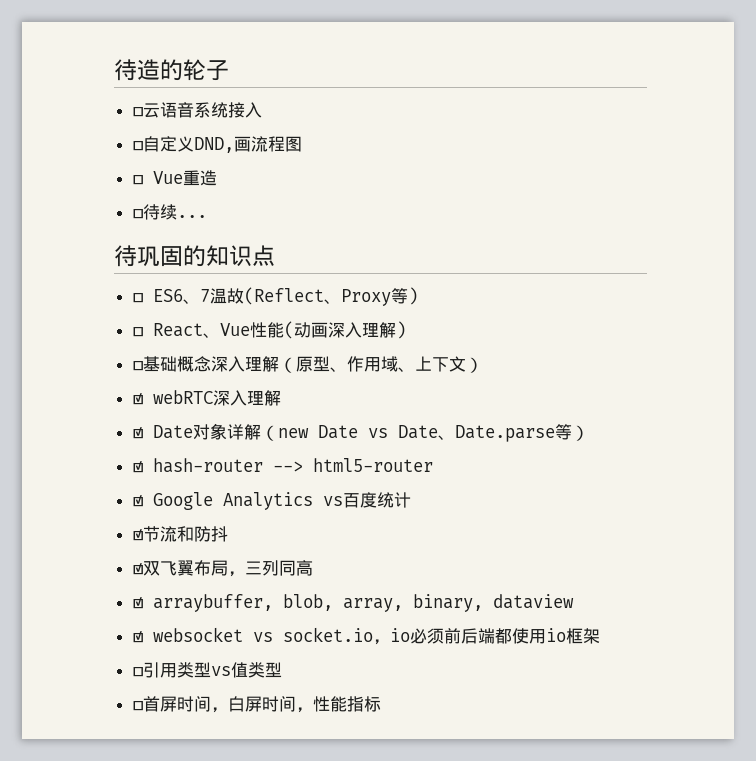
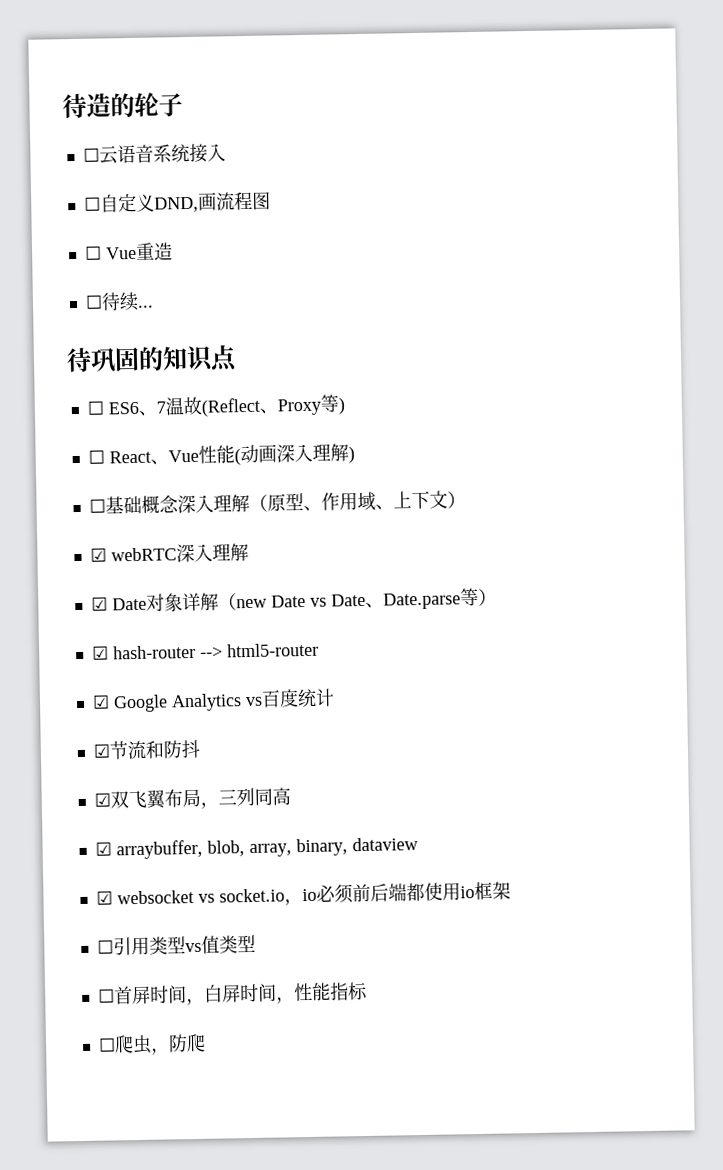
(381, 704) none -> [97,1033,206,1055] // ☐爬虫，防爬

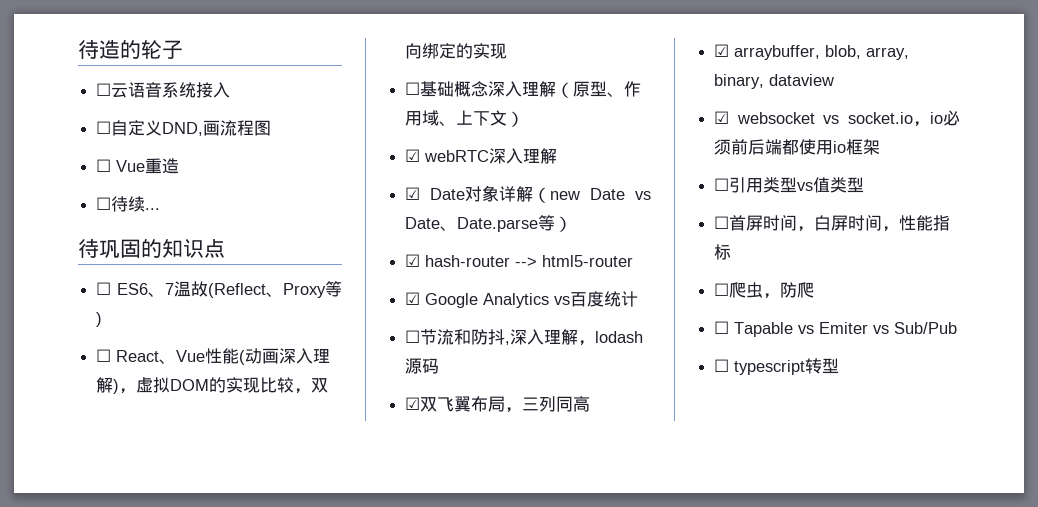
(355, 455) none -> [119,377,329,394] [405,43,508,59] ，虚拟DOM的实现比较，双向绑定的实现
[92,743,111,758] ☑ -> [405,330,421,343] ☐
(201, 749) none -> [505,329,644,346] [405,358,440,374] ,深入理解，lodash源码
(206, 1043) none -> [714,321,958,337] [714,358,840,375] // ☐ Tapable vs Emiter vs Sub/Pub // ☐ typescript转型

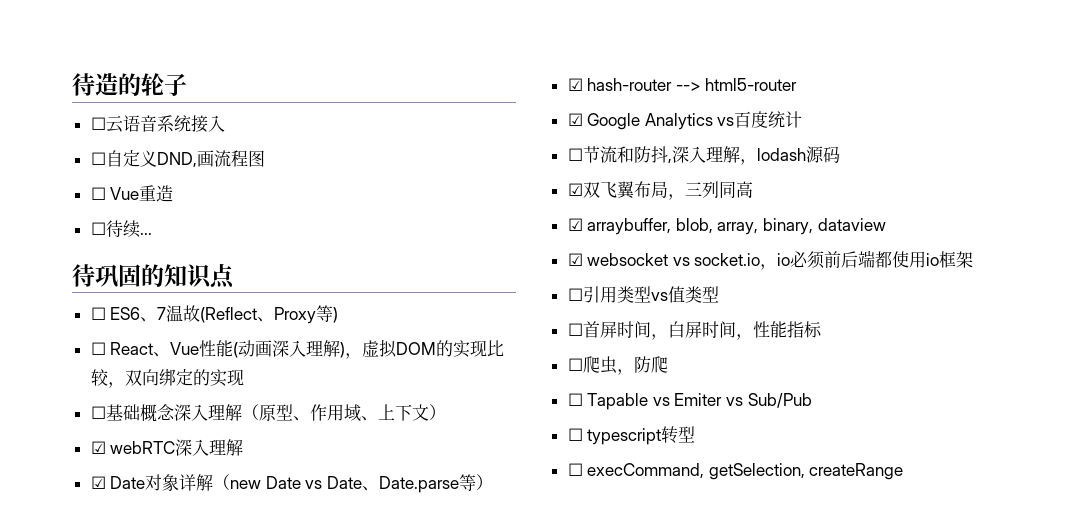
(840, 366) none -> [567,463,904,480] // ☐ execCommand, getSelection, createRange

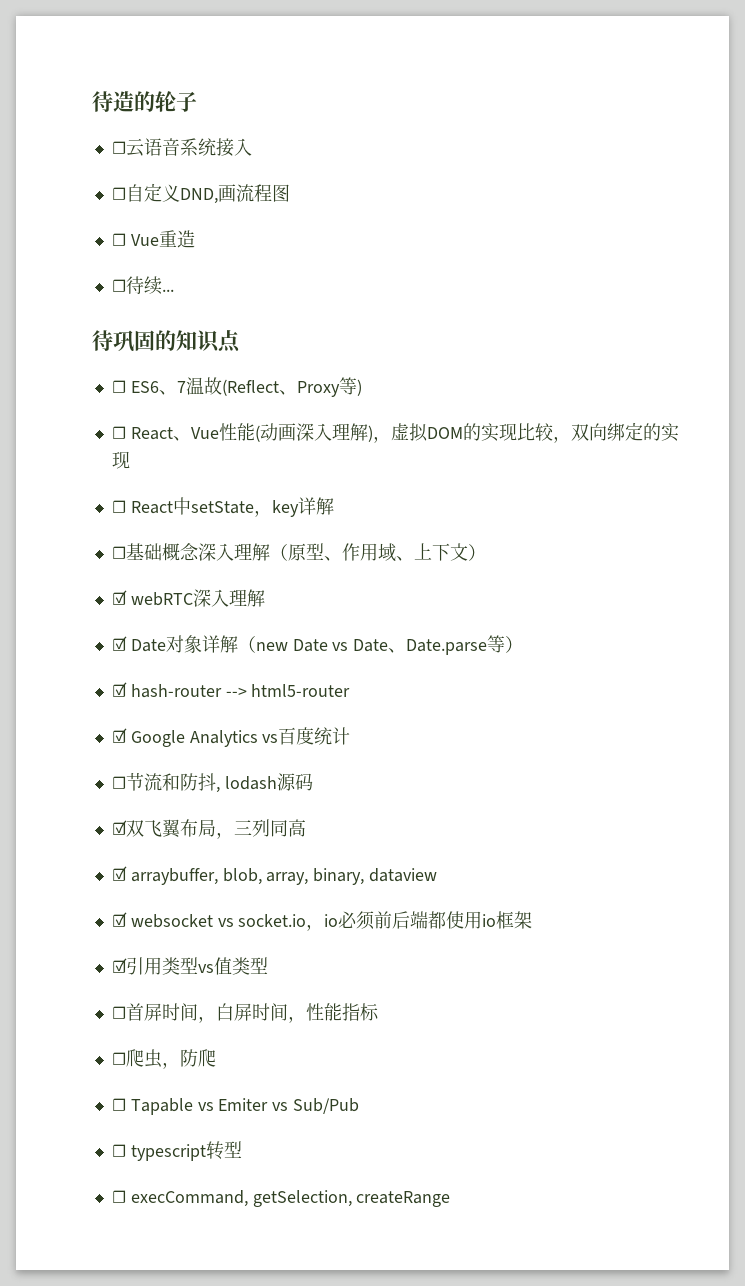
(244, 377) none -> [111,497,334,517] // ☐ React中setState，key详解
[671,146,757,165] 深入理解， -> (220, 789) none
[567,288,583,301] ☐ -> [111,958,127,973] ☑

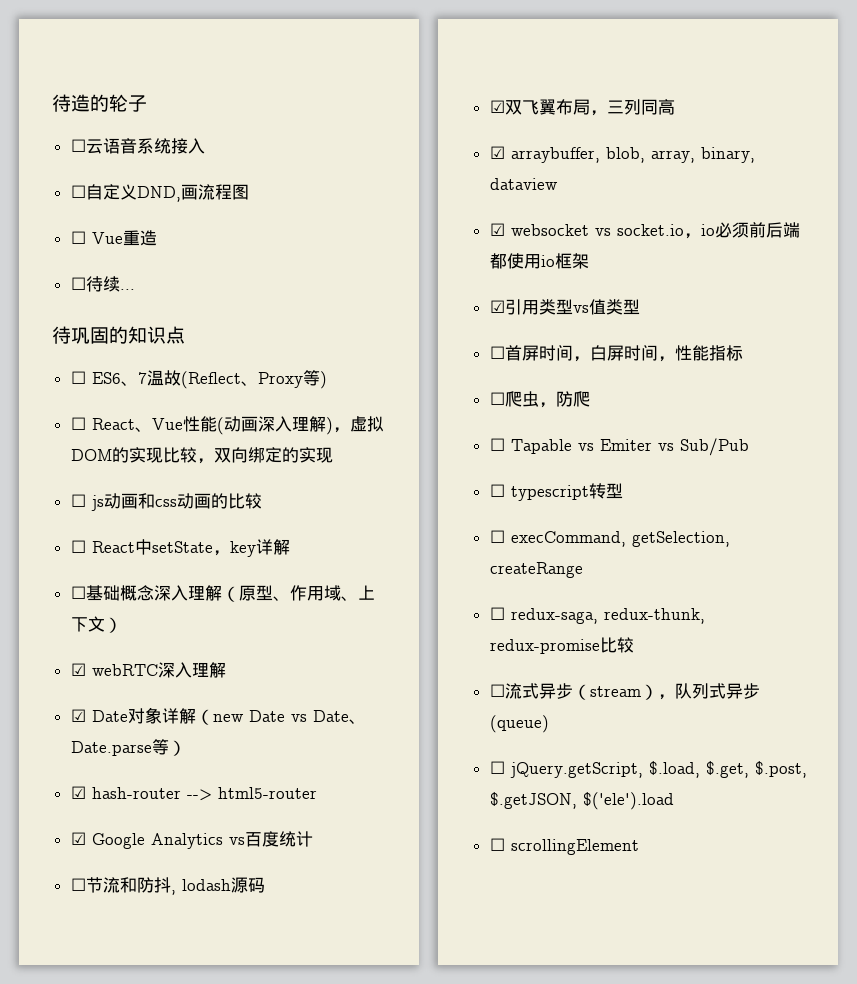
(130, 460) none -> [70,493,262,511] // ☐ js动画和css动画的比较
(451, 1199) none -> [489,607,705,624] [489,637,634,654] [489,683,760,700] [489,715,549,733] [489,761,807,778] [489,792,674,810] [489,838,639,855] // ☐ redux-saga, redux-thunk, redux-promise比较 // ☐流式异步（stream），队列式异步(queue) // ☐ jQuery.getScript, $.load, $.get, $.post, $.getJSON, $('ele').load // ☐ scrollingElement

